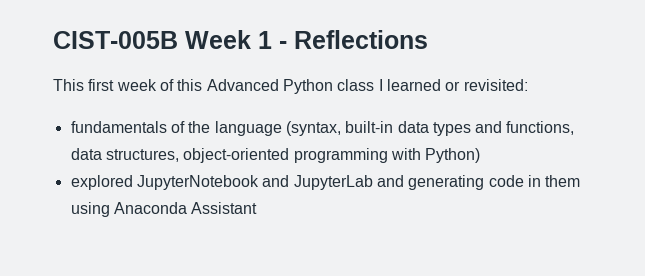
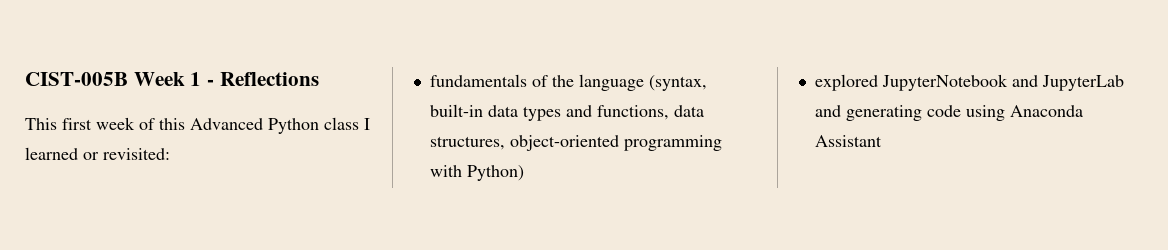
[527,175,581,187] in them -> (961, 111) none

